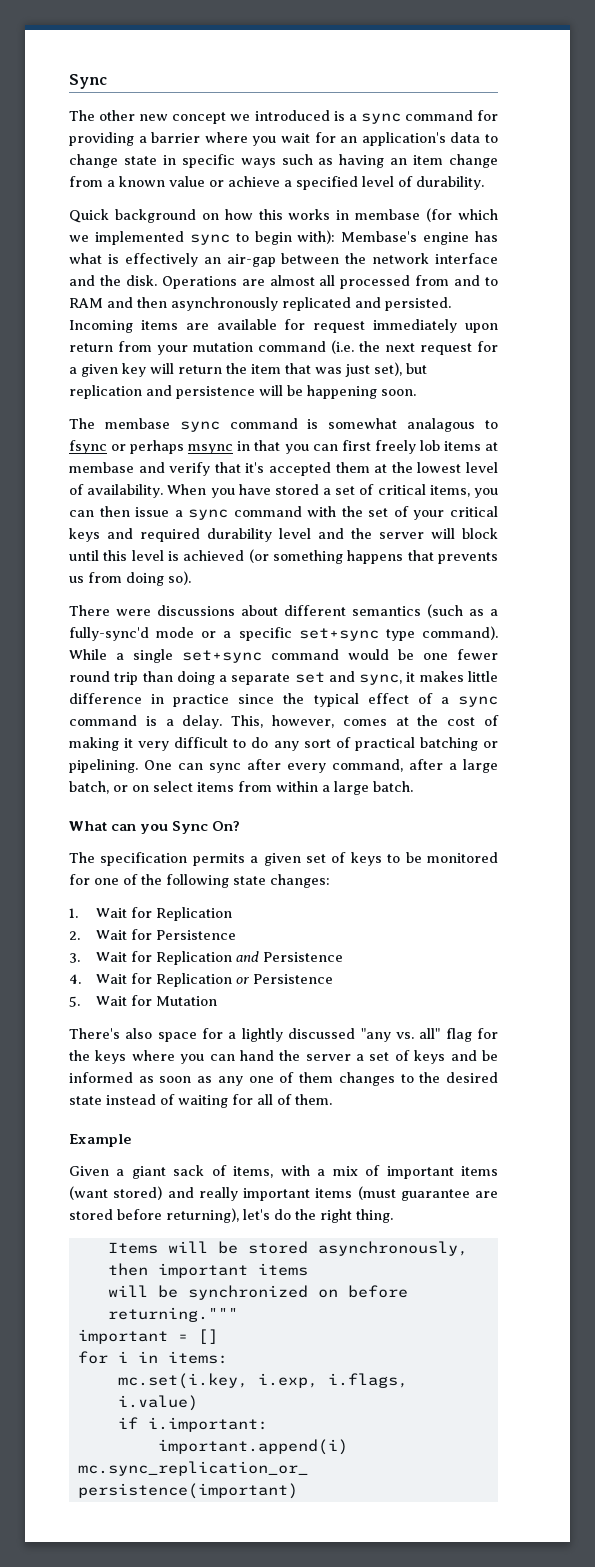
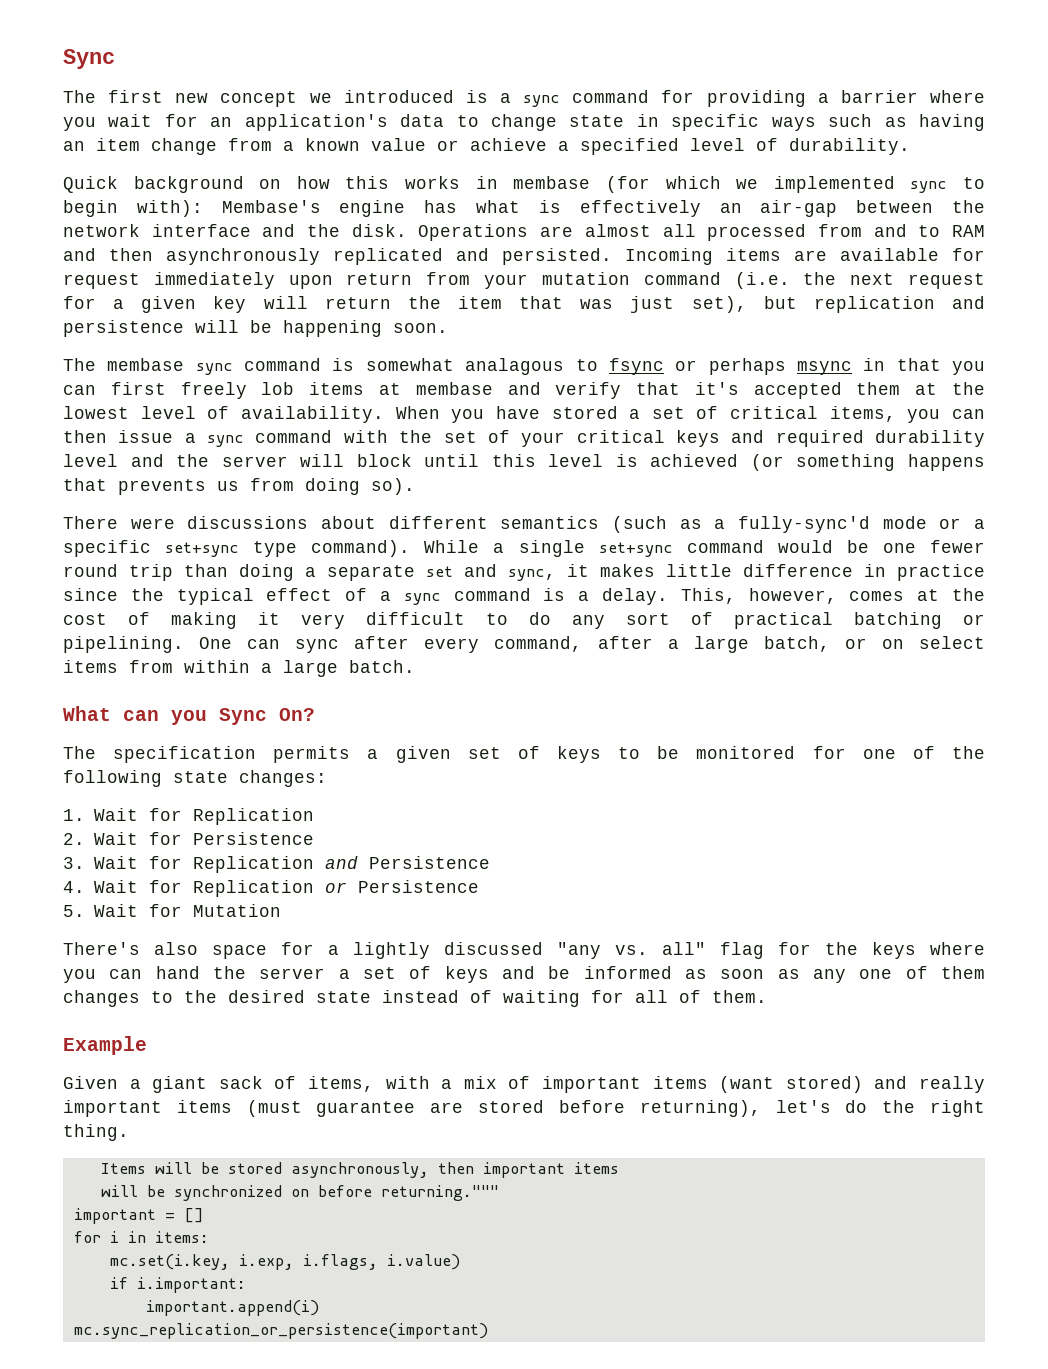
[99,110,136,121] other -> [108,90,164,103] first

